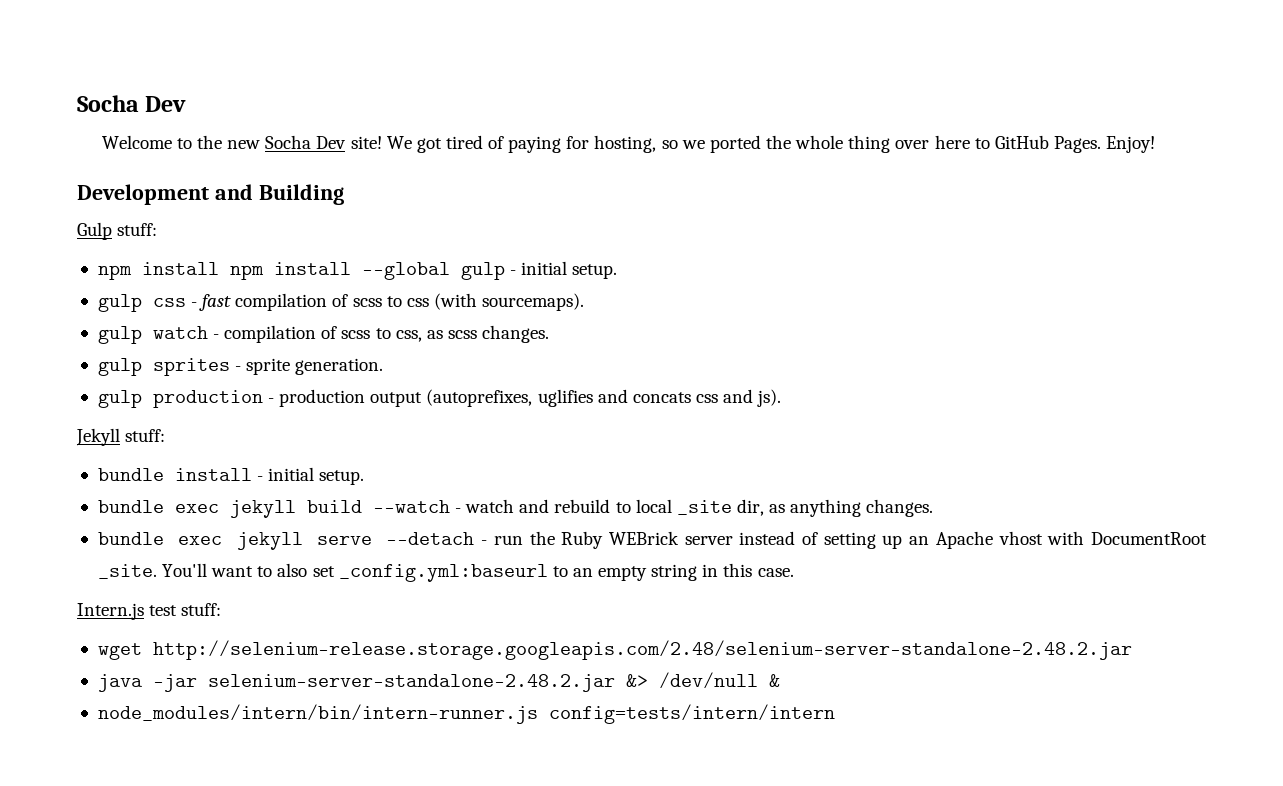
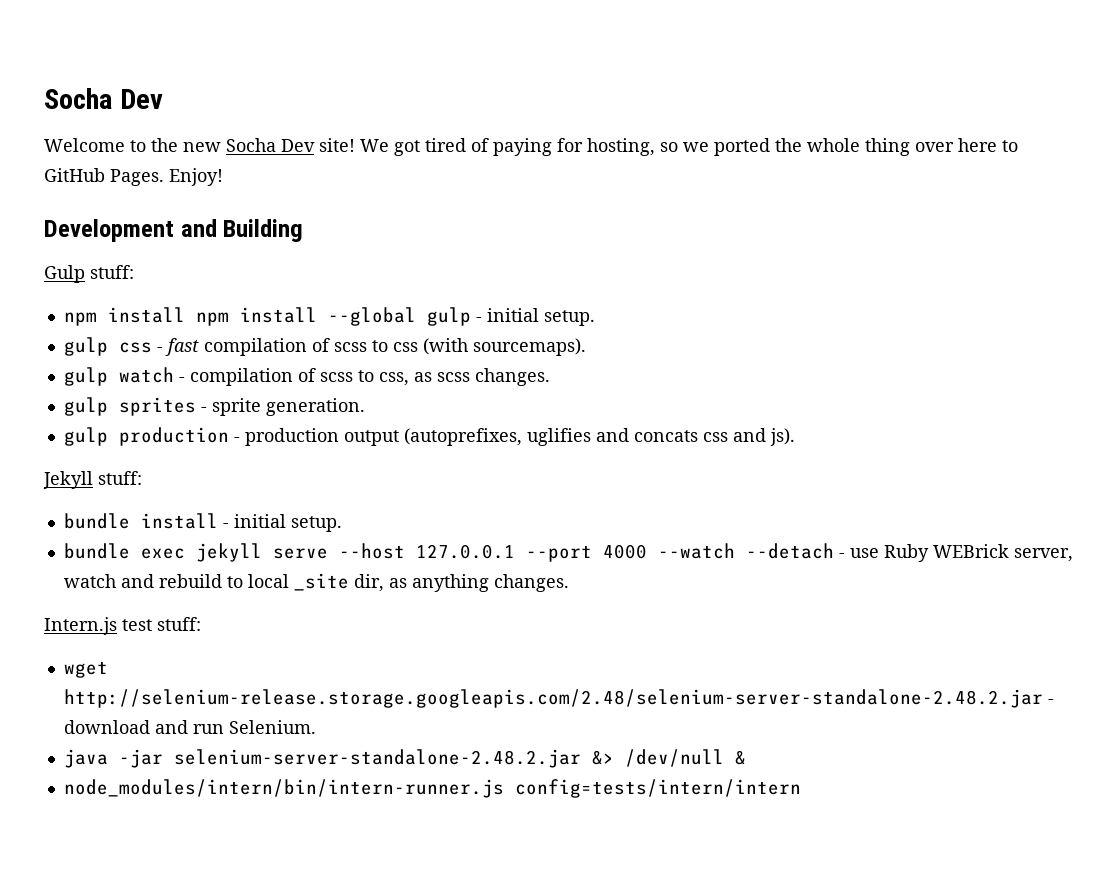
[306,500,462,513] build --watch - -> [272,543,1073,562] serve --host 127.0.0.1 --port 4000 --watch --detach - use Ruby WEBrick server,
[97,531,1207,550] [97,563,794,582] // bundle exec jekyll serve --detach - run the Ruby WEBrick server instead of setting up an Apache vhost with DocumentRoot _site. You'll want to also set _config.yml:baseurl to an empty string in this case. -> (569, 583) none
(1132, 650) none -> [1047,699,1054,704] [63,720,316,734] - download and run Selenium.

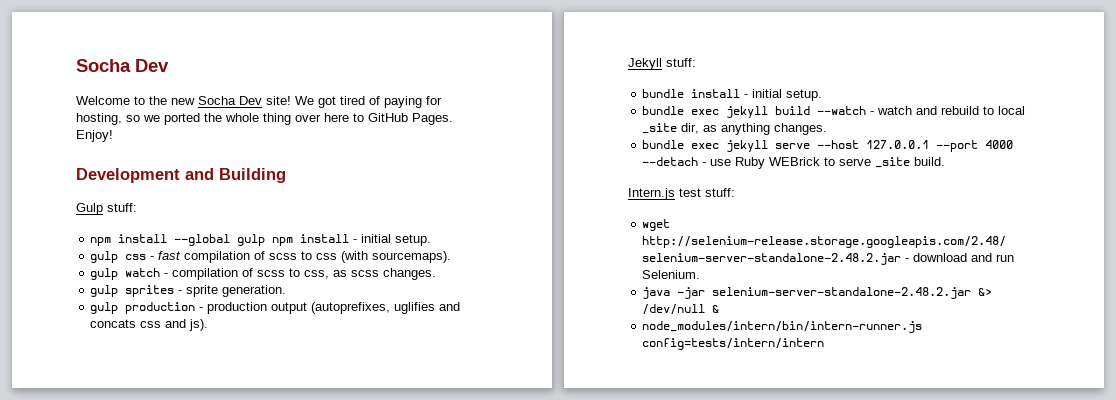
[195,307,471,326] npm install --global gulp -> [174,234,350,246] --global gulp npm install
[272,543,1073,562] serve --host 127.0.0.1 --port 4000 --watch --detach - use Ruby WEBrick server, -> [775,106,875,115] build --watch -
(569, 583) none -> [642,140,1014,152] [642,157,946,169] // bundle exec jekyll serve --host 127.0.0.1 --port 4000 --detach - use Ruby WEBrick to serve _site build.

